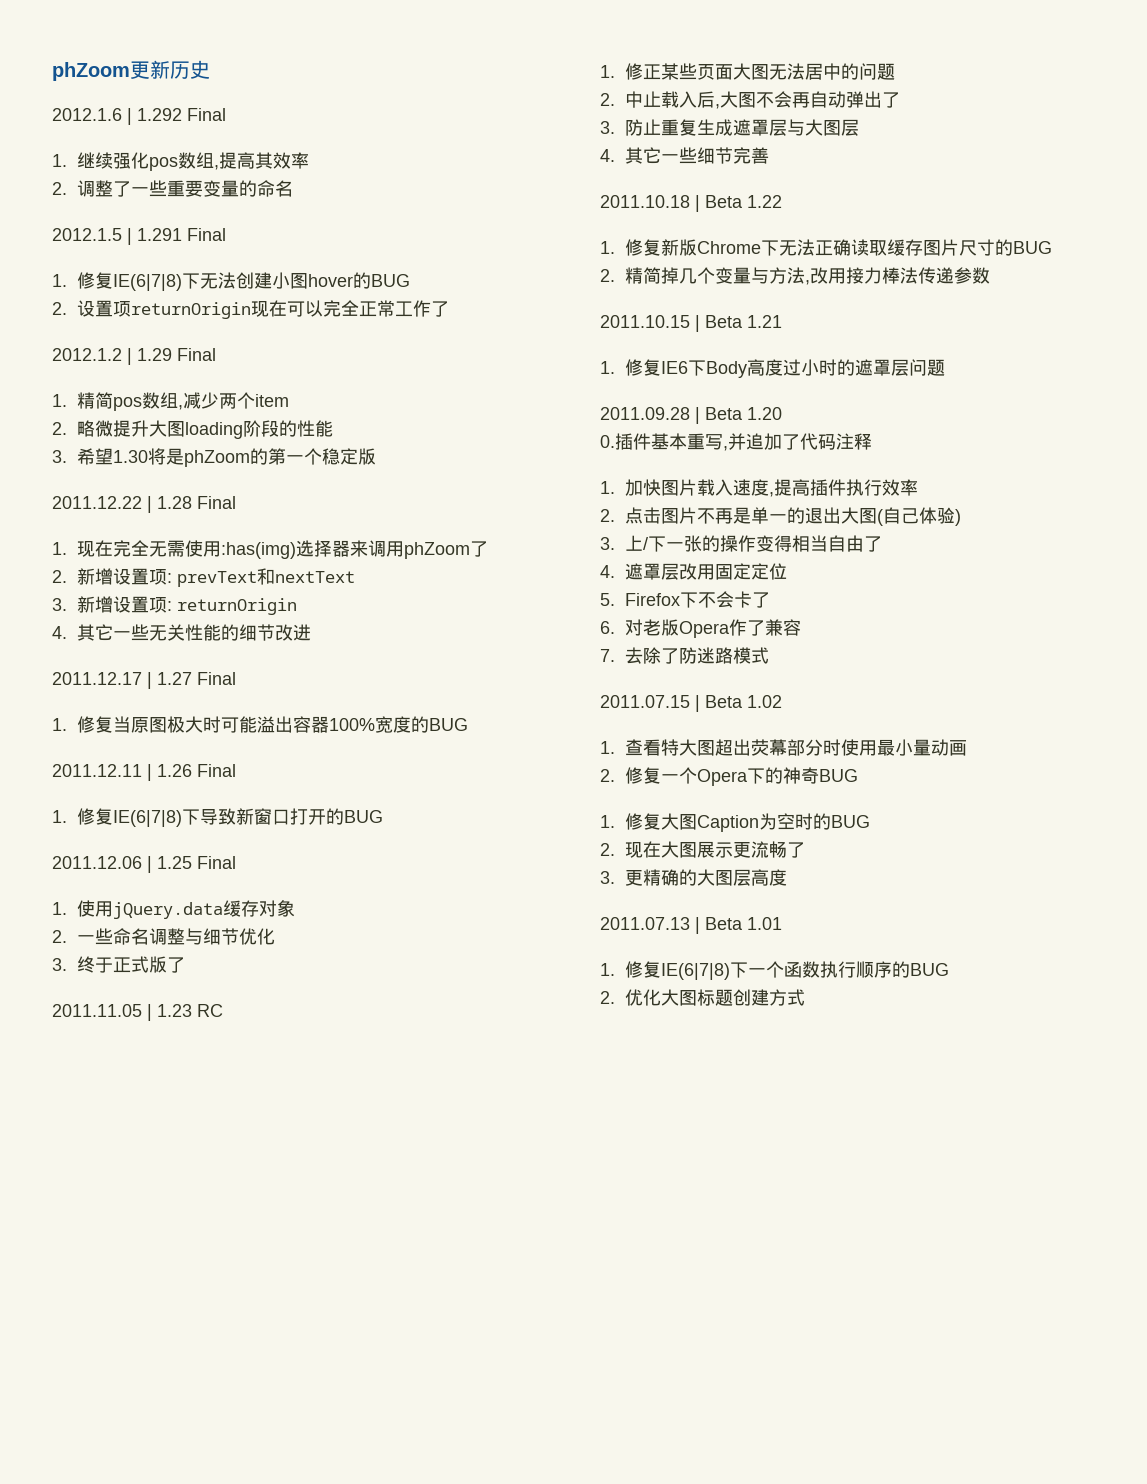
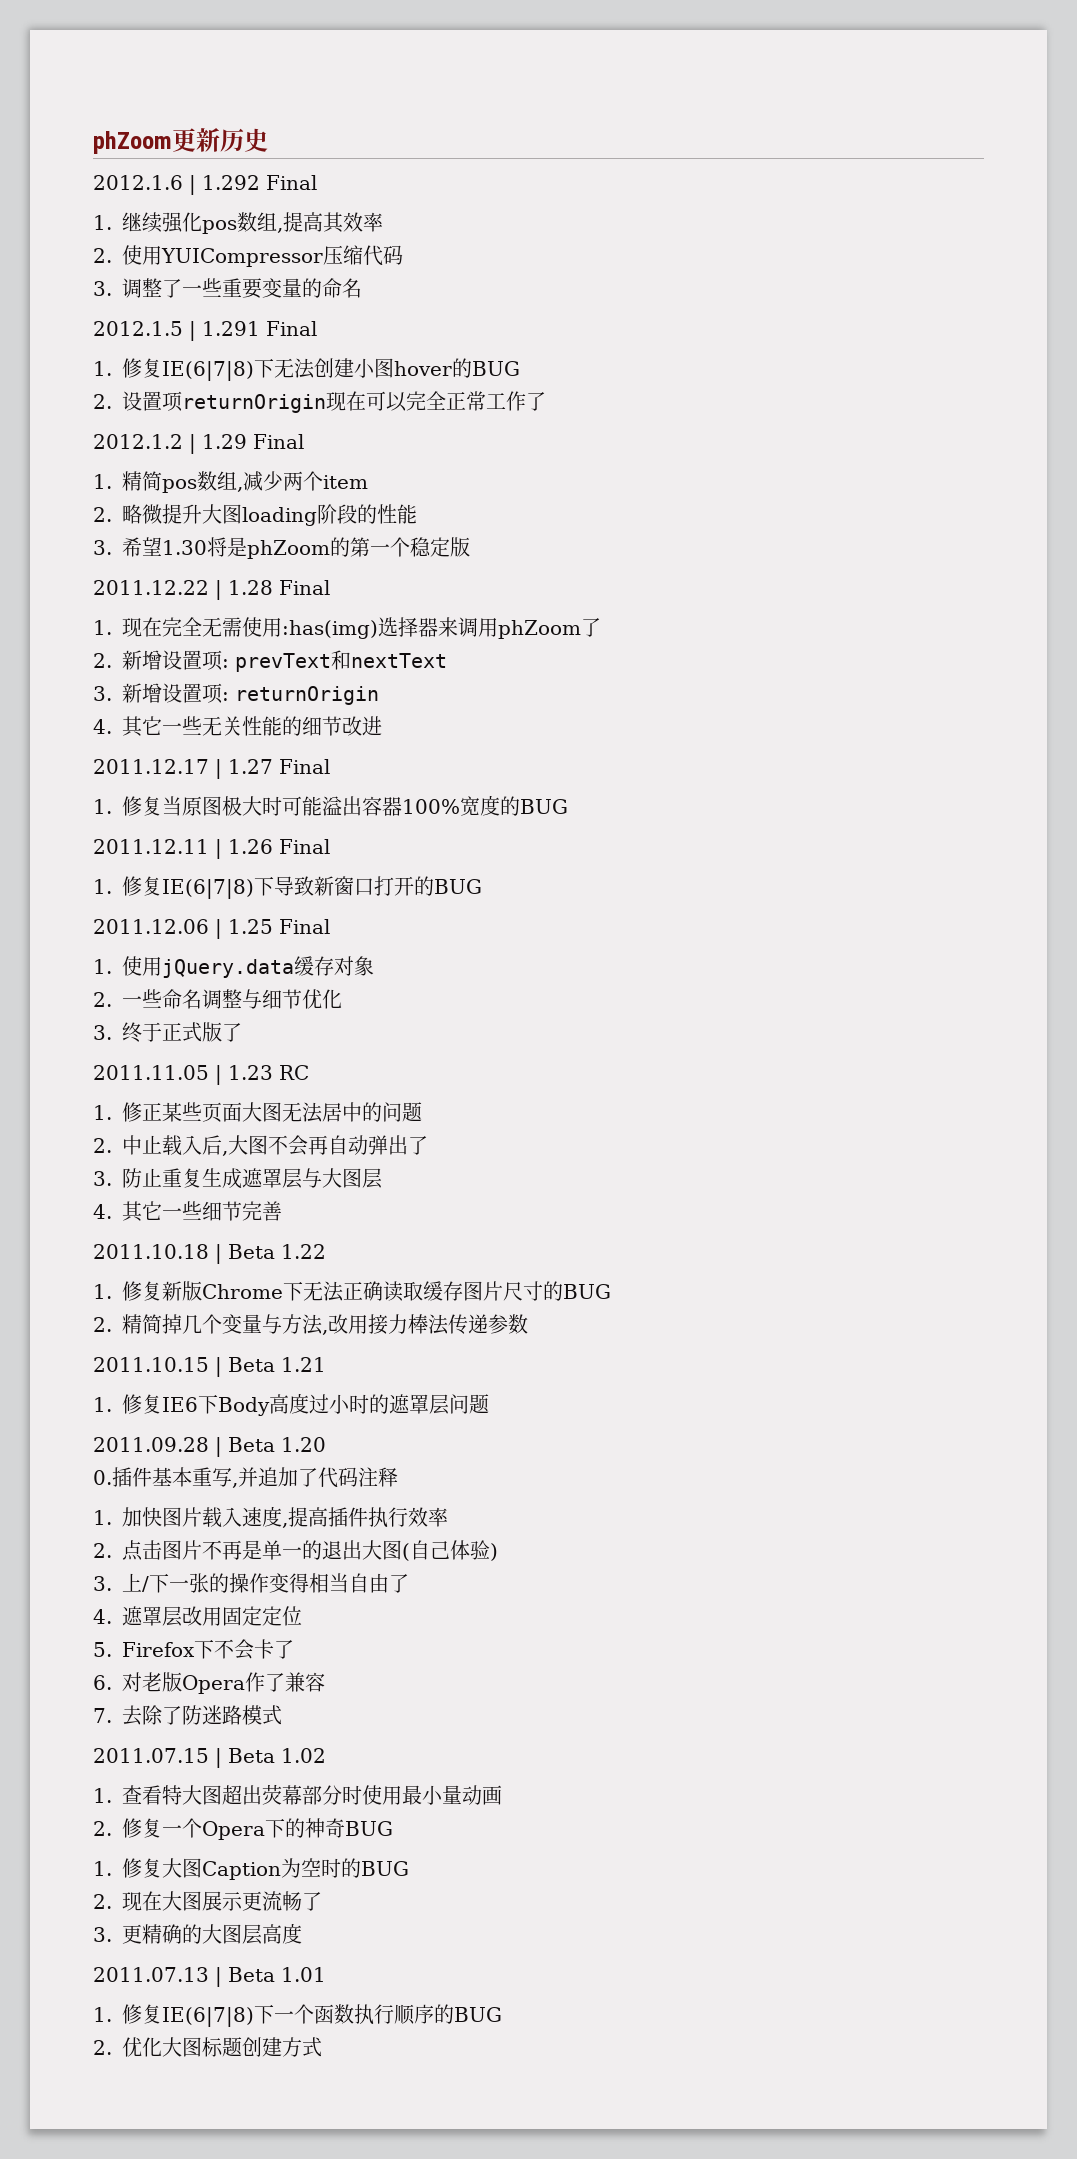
(67, 188) none -> [122,245,403,267] [93,281,112,296] 使用YUICompressor压缩代码 // 3.

